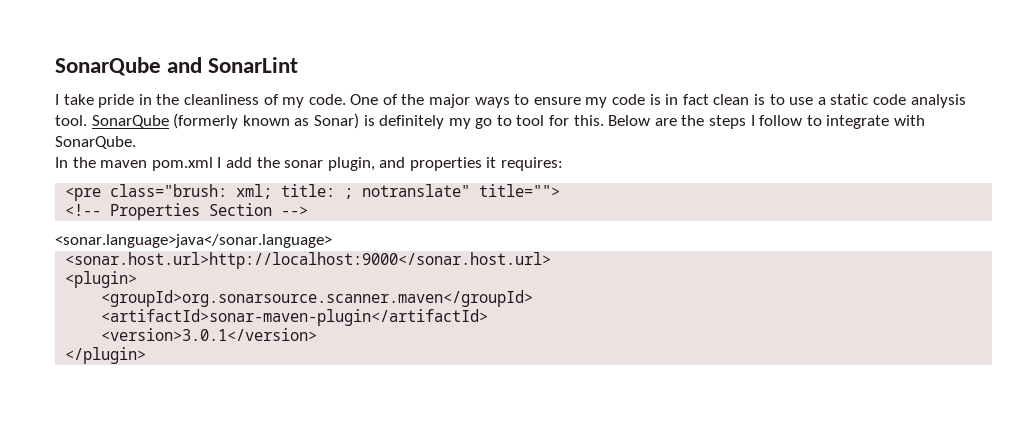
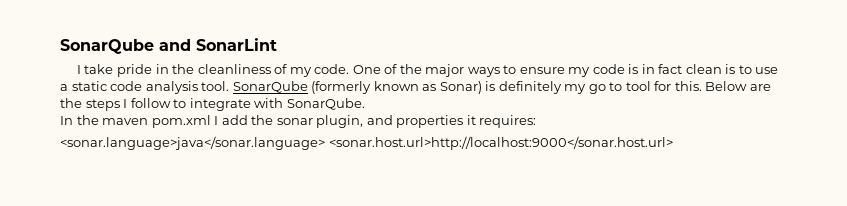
[65,184,561,201] [65,203,309,220] // <pre class="brush: xml; title: ; notranslate" title=""> // <!-- Properties Section --> -> (537, 121) none
(332, 241) // -> (325, 143) none
[65,271,138,288] [101,290,534,307] [101,309,489,326] [101,328,318,341] [65,347,147,364] // <plugin> // <groupId>org.sonarsource.scanner.maven</groupId> // <artifactId>sonar-maven-plugin</artifactId> // <version>3.0.1</version> // </plugin> -> (673, 143) none

